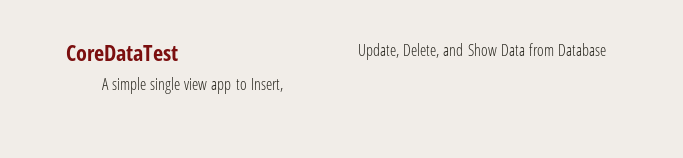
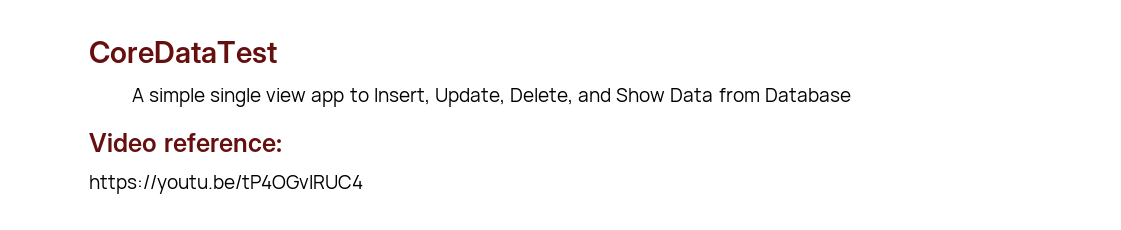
(607, 49) none -> [89,133,282,152] [89,175,363,194] // Video reference: // https://youtu.be/tP4OGvIRUC4

